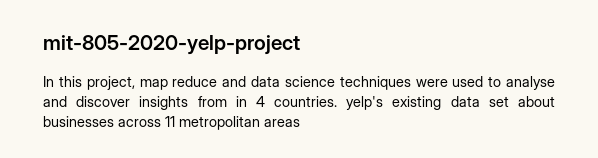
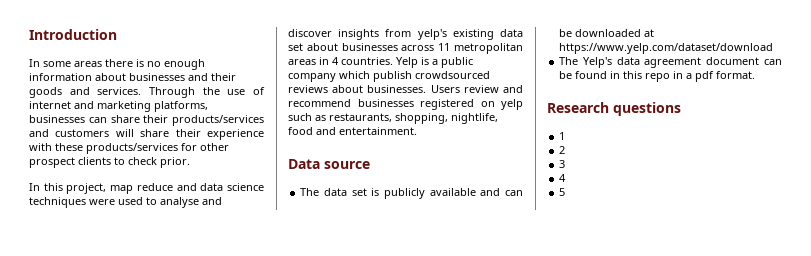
[43,35,300,55] mit-805-2020-yelp-project -> [29,29,117,40] [29,59,205,70] [29,73,236,81] [29,87,265,98] [29,101,208,112] [29,115,264,126] [29,129,264,140] [29,143,229,154] [29,157,190,168] Introduction // In some areas there is no enough information about businesses and their goods and services. Through the use of internet and marketing platforms, businesses can share their products/services and customers will share their experience with these products/services for other prospect clients to check prior.
[235,96,338,107] in 4 countries. -> (412, 33) none
(300, 123) none -> [319,57,473,68] [288,71,490,82] [288,85,523,93] [288,99,523,110] [288,113,498,124] [288,127,417,135] [288,159,370,169] [300,188,523,199] [559,29,655,37] [559,43,774,54] [559,57,782,68] [559,71,756,82] [547,102,681,116] [559,132,566,140] [559,146,566,154] [559,160,566,168] [559,174,567,182] [559,188,566,196] in 4 countries. Yelp is a public company which publish crowdsourced reviews about businesses. Users review and recommend businesses registered on yelp such as restaurants, shopping, nightlife, food and entertainment. // Data source // The data set is publicly available and can be downloaded at https://www.yelp.com/dataset/download // The Yelp's data agreement document can be found in this repo in a pdf format. // Research questions // 1 // 2 // 3 // 4 // 5

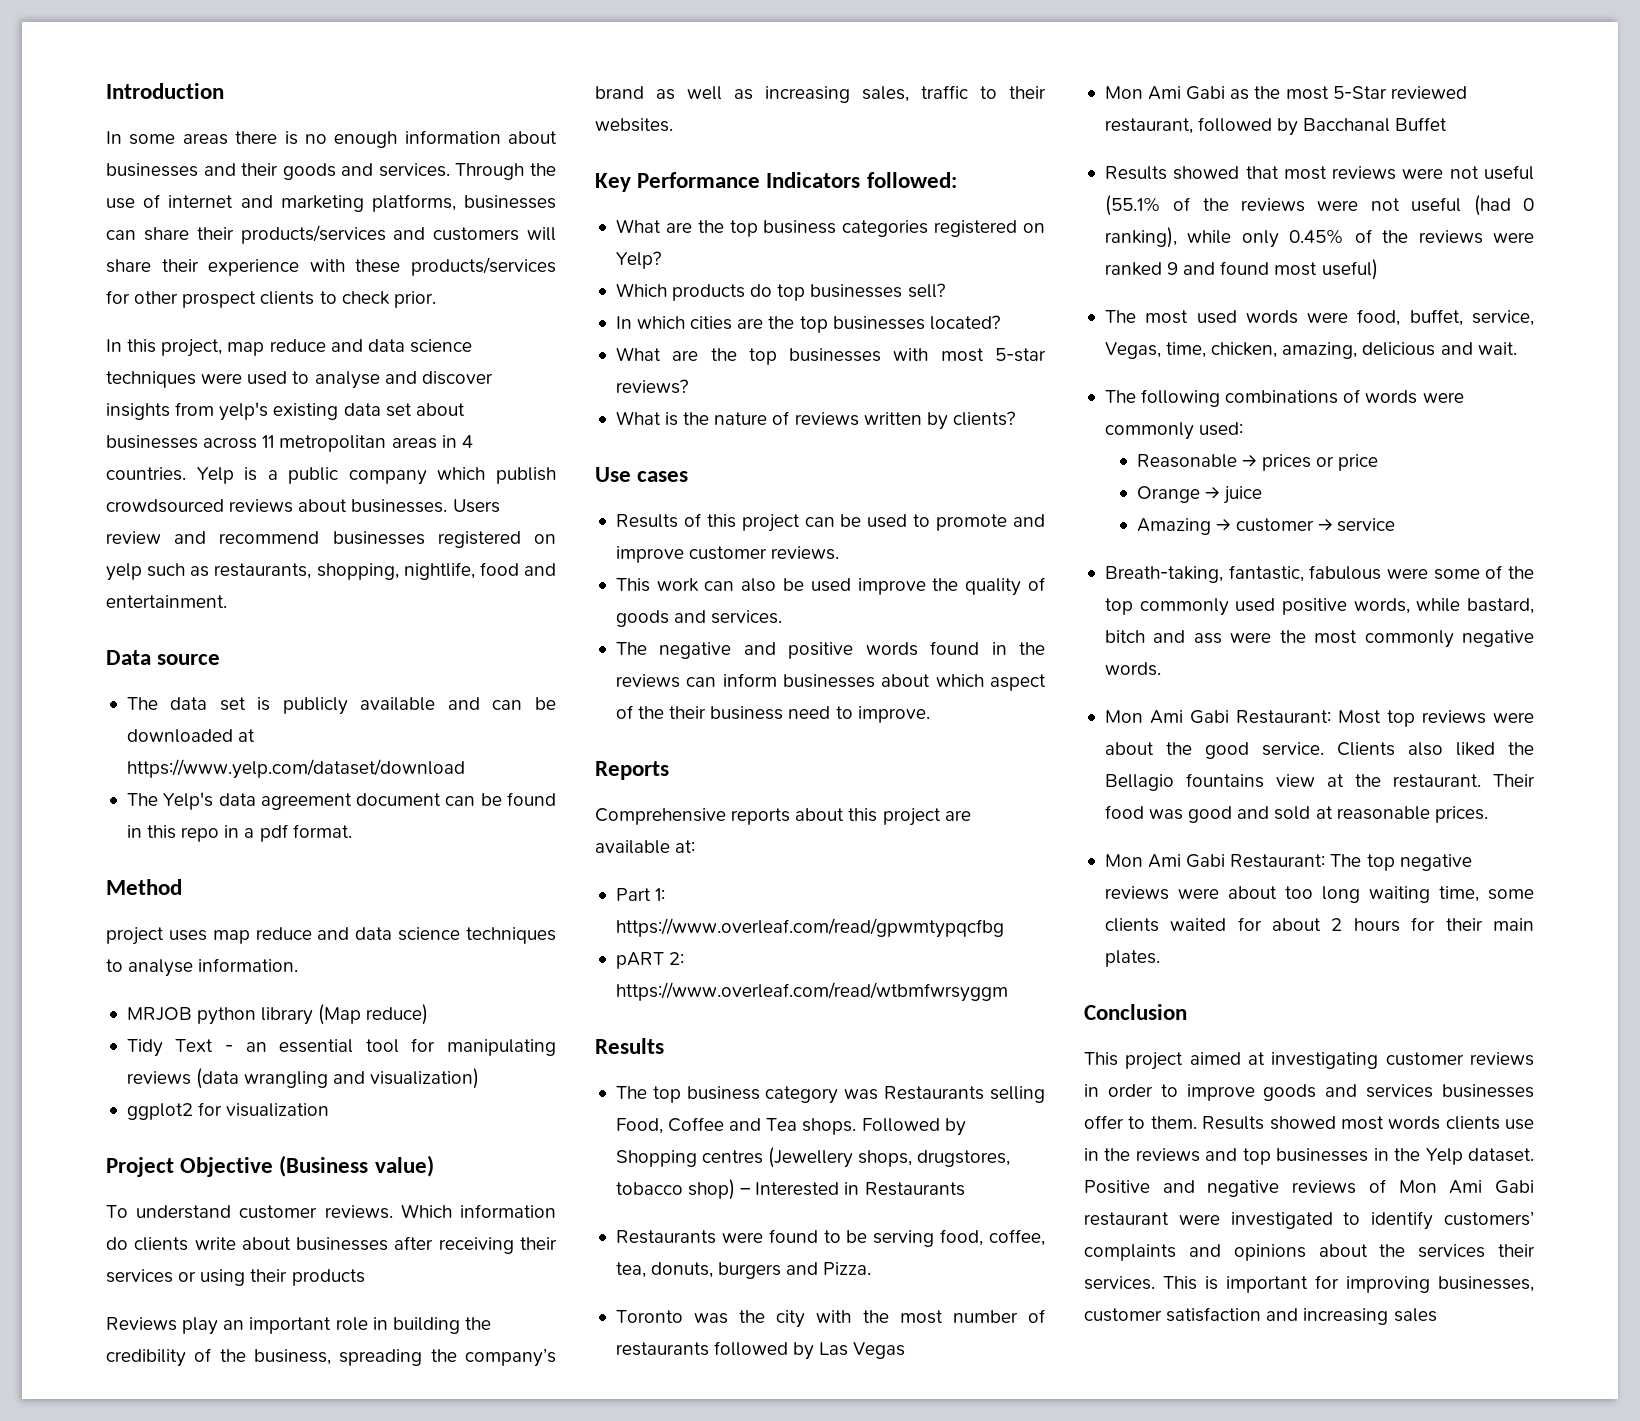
[547,102,681,116] [559,132,566,140] [559,146,566,154] [559,160,566,168] [559,174,567,182] [559,188,566,196] Research questions // 1 // 2 // 3 // 4 // 5 -> [106,879,182,895] [106,927,556,945] [106,958,299,977] [126,1004,429,1025] [126,1038,556,1057] [126,1068,480,1089] [126,1102,330,1120] [106,1155,434,1177] [106,1204,556,1219] [106,1236,557,1254] [106,1269,365,1286] [106,1317,491,1335] [106,1348,556,1367] [595,85,1046,103] [595,118,673,132] [595,172,957,192] [615,219,1045,237] [615,251,661,269] [615,283,945,301] [615,315,1000,333] [615,347,1046,365] [615,379,688,394] [615,411,1015,430] [595,467,689,482] [615,513,1045,532] [615,546,840,563] [615,577,1045,596] [615,610,783,627] [615,641,1045,659] [615,673,1046,691] [615,705,930,723] [595,761,669,780] [595,808,971,826] [595,840,696,854] [615,888,666,901] [615,918,1004,938] [615,952,685,969] [615,982,1008,1002] [595,1038,664,1054] [615,1086,1045,1104] [615,1117,966,1136] [615,1147,1011,1168] [615,1179,965,1200] [615,1229,1045,1247] [615,1262,872,1279] [615,1309,1045,1328] [615,1341,906,1360] [1104,86,1467,100] [1104,117,1448,136] [1104,165,1534,180] [1104,195,1534,216] [1104,227,1534,248] [1104,259,1378,280] [1104,309,1534,326] [1104,342,1517,359] [1104,389,1464,407] [1104,422,1244,440] [1137,454,1378,471] [1137,486,1262,504] [1137,518,1395,535] [1104,565,1534,583] [1104,598,1534,616] [1104,630,1534,648] [1104,662,1161,676] [1104,710,1534,727] [1104,742,1534,759] [1104,773,1535,791] [1104,805,1488,823] [1104,854,1472,871] [1104,886,1534,903] [1104,917,1534,932] [1104,950,1160,967] [1084,1004,1187,1020] [1084,1052,1534,1070] [1084,1084,1534,1101] [1084,1115,1534,1130] [1084,1148,1534,1165] [1084,1179,1534,1197] [1084,1211,1534,1230] [1084,1244,1535,1261] [1084,1275,1534,1293] [1084,1307,1437,1325] Method // project uses map reduce and data science techniques to analyse information. // MRJOB python library (Map reduce) // Tidy Text - an essential tool for manipulating reviews (data wrangling and visualization) // ggplot2 for visualization // Project Objective (Business value) // To understand customer reviews. Which information do clients write about businesses after receiving their services or using their products // Reviews play an important role in building the credibility of the business, spreading the company’s brand as well as increasing sales, traffic to their websites. // Key Performance Indicators followed: // What are the top business categories registered on Yelp? // Which products do top businesses sell? // In which cities are the top businesses located? // What are the top businesses with most 5-star reviews? // What is the nature of reviews written by clients? // Use cases // Results of this project can be used to promote and improve customer reviews. // This work can also be used improve the quality of goods and services. // The negative and positive words found in the reviews can inform businesses about which aspect of the their business need to improve. // Reports // Comprehensive reports about this project are available at: // Part 1: https://www.overleaf.com/read/gpwmtypqcfbg // pART 2: https://www.overleaf.com/read/wtbmfwrsyggm // Results // The top business category was Restaurants selling Food, Coffee and Tea shops. Followed by Shopping centres (Jewellery shops, drugstores, tobacco shop) – Interested in Restaurants // Restaurants were found to be serving food, coffee, tea, donuts, burgers and Pizza. // Toronto was the city with the most number of restaurants followed by Las Vegas // Mon Ami Gabi as the most 5-Star reviewed restaurant, followed by Bacchanal Buffet // Results showed that most reviews were not useful (55.1% of the reviews were not useful (had 0 ranking), while only 0.45% of the reviews were ranked 9 and found most useful) // The most used words were food, buffet, service, Vegas, time, chicken, amazing, delicious and wait. // The following combinations of words were commonly used: // Reasonable → prices or price // Orange → juice // Amazing → customer → service // Breath-taking, fantastic, fabulous were some of the top commonly used positive words, while bastard, bitch and ass were the most commonly negative words. // Mon Ami Gabi Restaurant: Most top reviews were about the good service. Clients also liked the Bellagio fountains view at the restaurant. Their food was good and sold at reasonable prices. // Mon Ami Gabi Restaurant: The top negative reviews were about too long waiting time, some clients waited for about 2 hours for their main plates. // Conclusion // This project aimed at investigating customer reviews in order to improve goods and services businesses offer to them. Results showed most words clients use in the reviews and top businesses in the Yelp dataset. Positive and negative reviews of Mon Ami Gabi restaurant were investigated to identify customers’ complaints and opinions about the services their services. This is important for improving businesses, customer satisfaction and increasing sales

